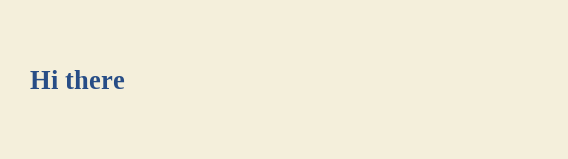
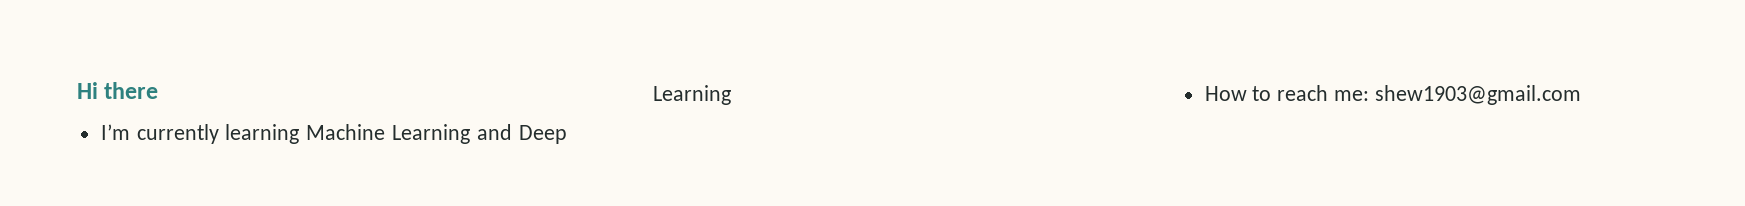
(126, 79) none -> [100,124,567,144] [652,85,731,105] [1204,85,1581,105] // I’m currently learning Machine Learning and Deep Learning // How to reach me: shew1903@gmail.com

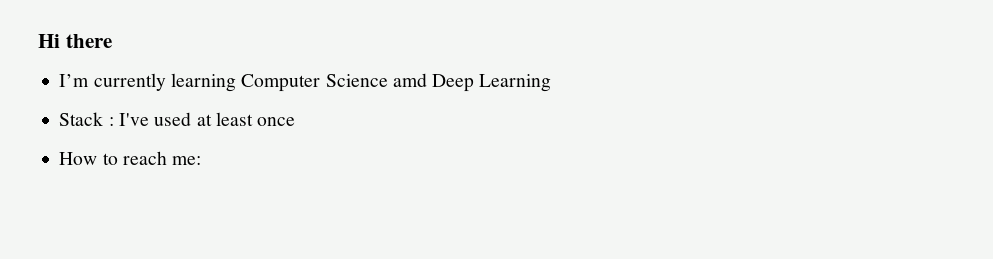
[306,124,513,144] Machine Learning and -> [241,73,427,92] Computer Science amd
(731, 95) none -> [59,112,296,126] // Stack : I've used at least once
[1374,85,1581,105] shew1903@gmail.com -> (202, 160) none

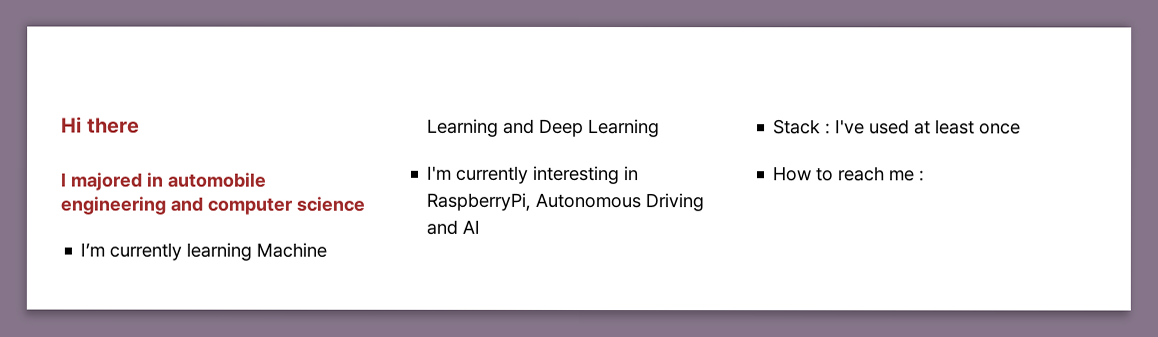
(112, 41) none -> [60,172,266,191] [60,196,365,215] // I majored in automobile engineering and computer science
[241,73,427,92] Computer Science amd -> [256,242,328,258] [427,118,536,137] Machine Learning and
(552, 83) none -> [426,165,640,185] [426,192,705,212] [426,219,481,235] // I'm currently interesting in RaspberryPi, Autonomous Driving and AI
[172,156,202,165] me: -> [888,170,925,182] me :

